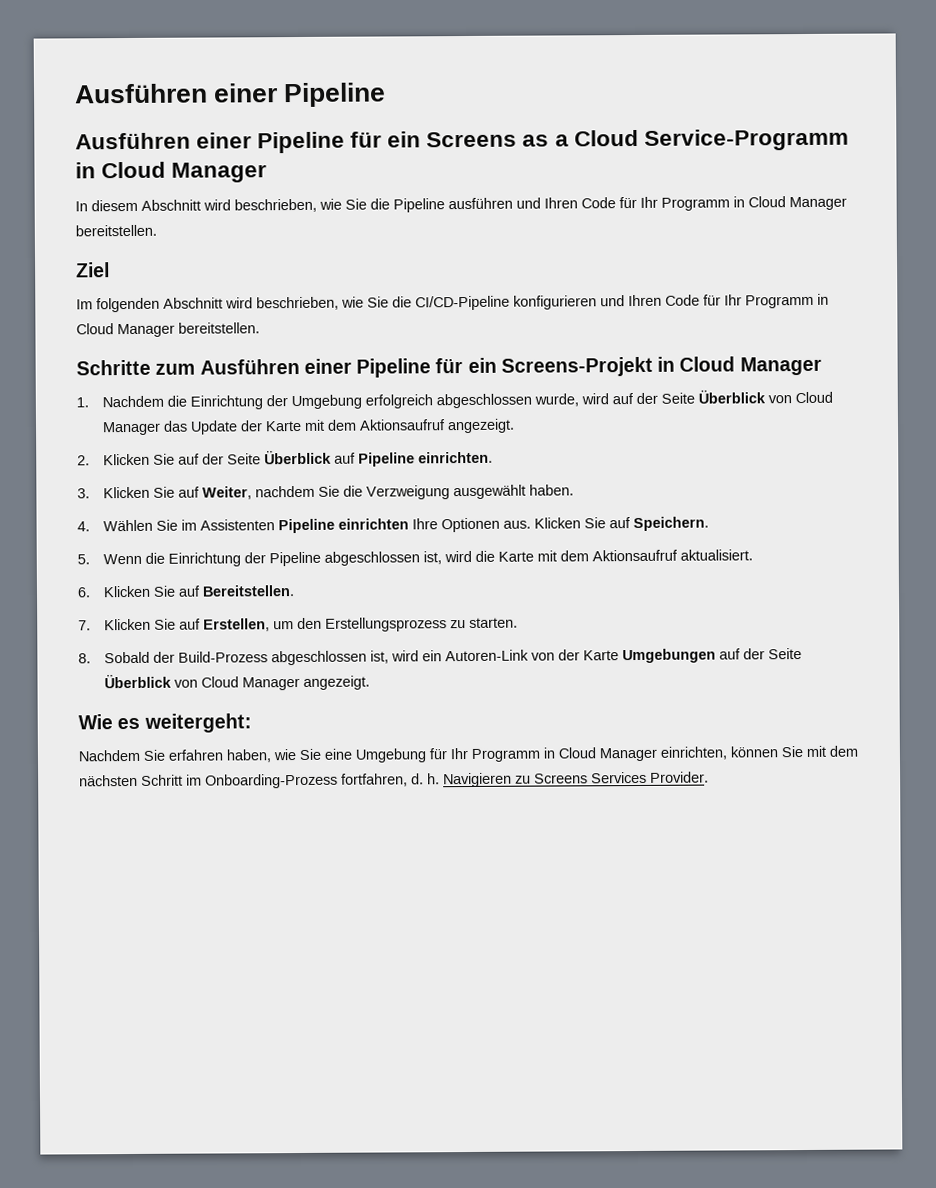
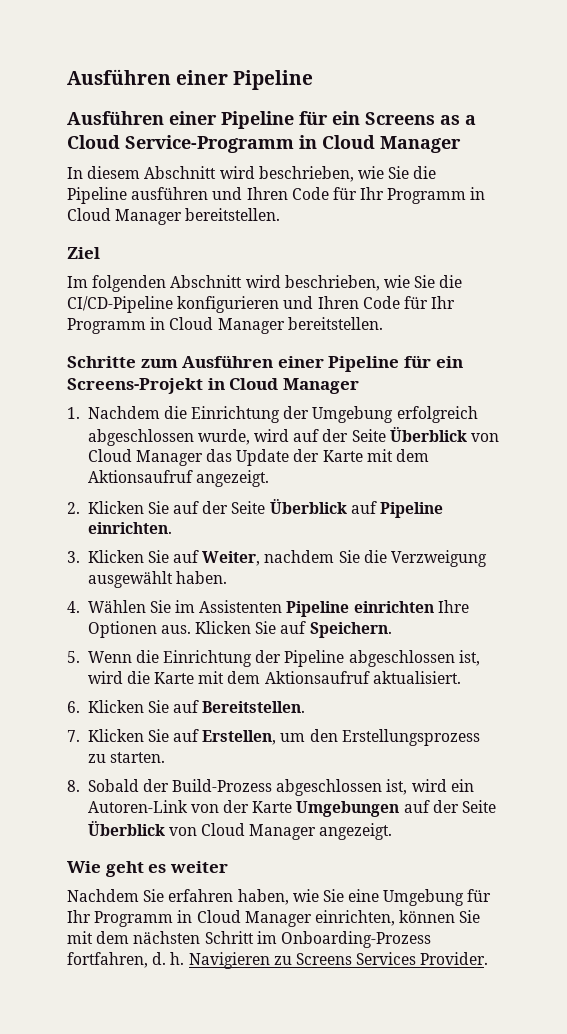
[117,713,252,733] es weitergeht: -> [105,861,228,877] geht es weiter

